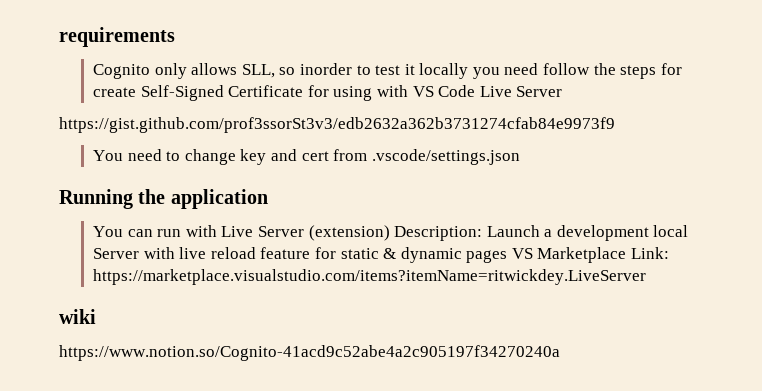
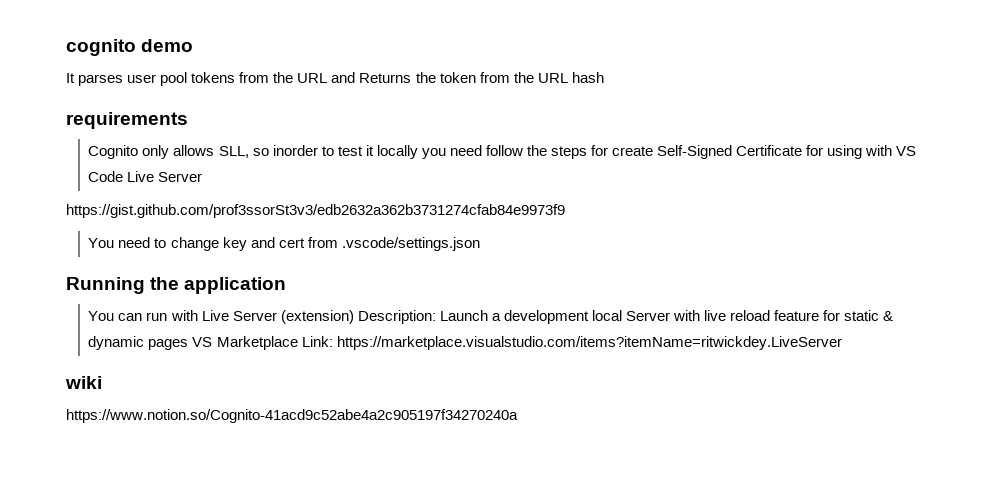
(59, 37) none -> [66,39,194,56] [66,72,604,86] cognito demo // It parses user pool tokens from the URL and Returns the token from the URL hash //

